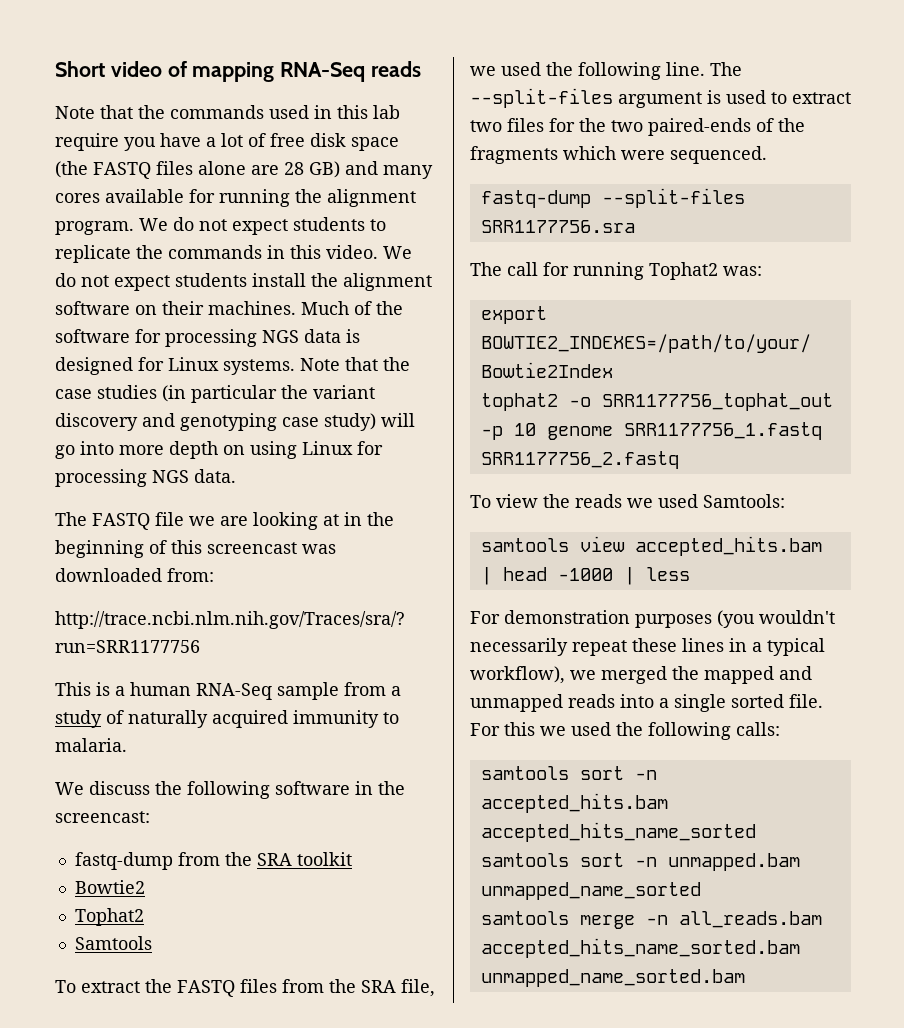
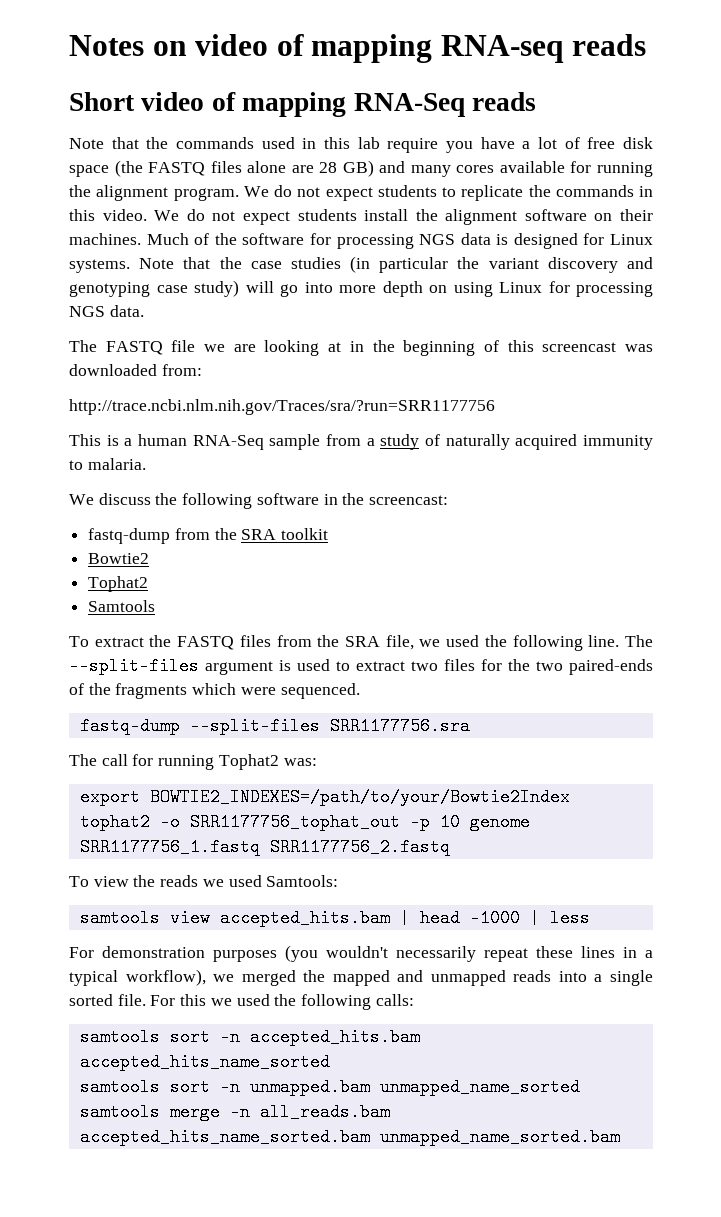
(55, 69) none -> [69,34,647,63] Notes on video of mapping RNA-seq reads //

